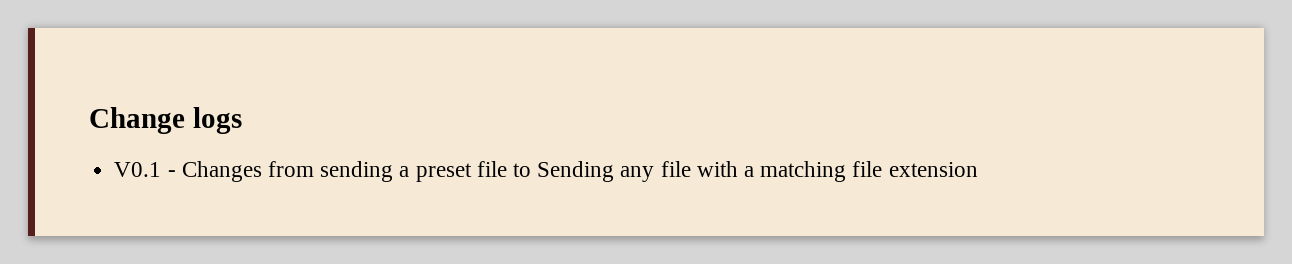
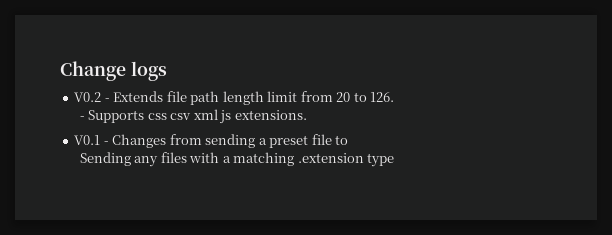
(242, 120) none -> [74,91,395,105] [79,109,307,124] // V0.2 - Extends file path length limit from 20 to 126. // - Supports css csv xml js extensions.
(531, 170) none -> (349, 140) //
[660,161,691,177] file -> [160,152,187,163] files
[852,161,978,177] file extension -> [297,153,395,167] .extension type

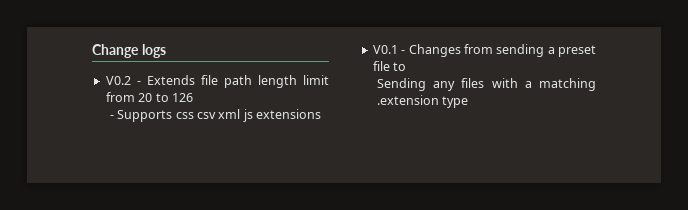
[370,92,395,102] 126. -> [171,93,193,102] 126
[234,110,307,120] extensions. -> [256,109,322,119] extensions

